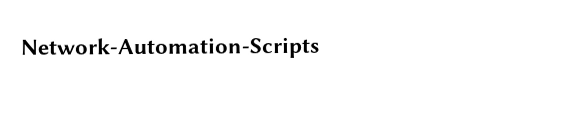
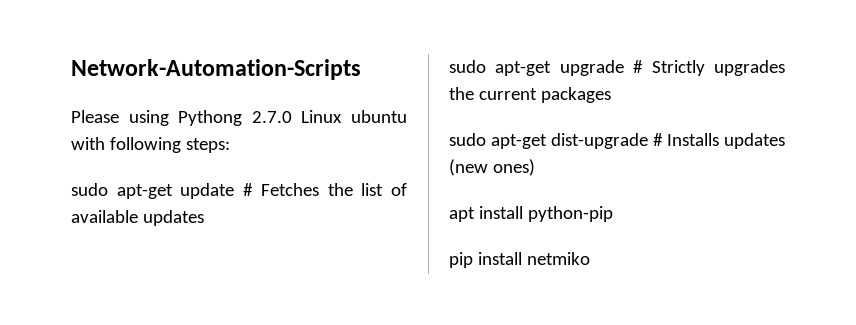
(320, 48) none -> [71,110,407,126] [71,137,230,153] [71,183,408,199] [71,210,204,226] [449,60,785,76] [449,87,611,103] [449,133,785,149] [449,159,535,176] [449,206,613,222] [449,252,590,268] // Please using Pythong 2.7.0 Linux ubuntu with following steps: // sudo apt-get update # Fetches the list of available updates // sudo apt-get upgrade # Strictly upgrades the current packages // sudo apt-get dist-upgrade # Installs updates (new ones) // apt install python-pip // pip install netmiko

